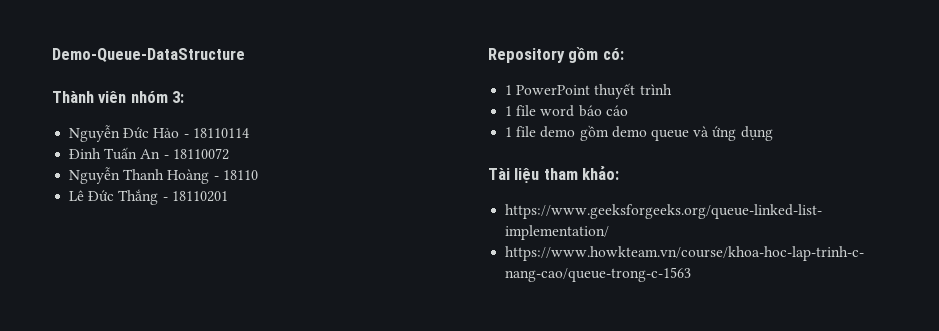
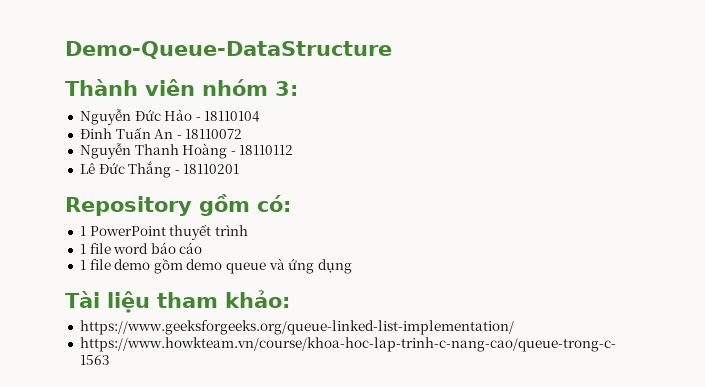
[192,128,249,138] 18110114 -> [204,111,261,122] 18110104
[222,170,258,180] 18110 -> [239,145,294,155] 18110112

